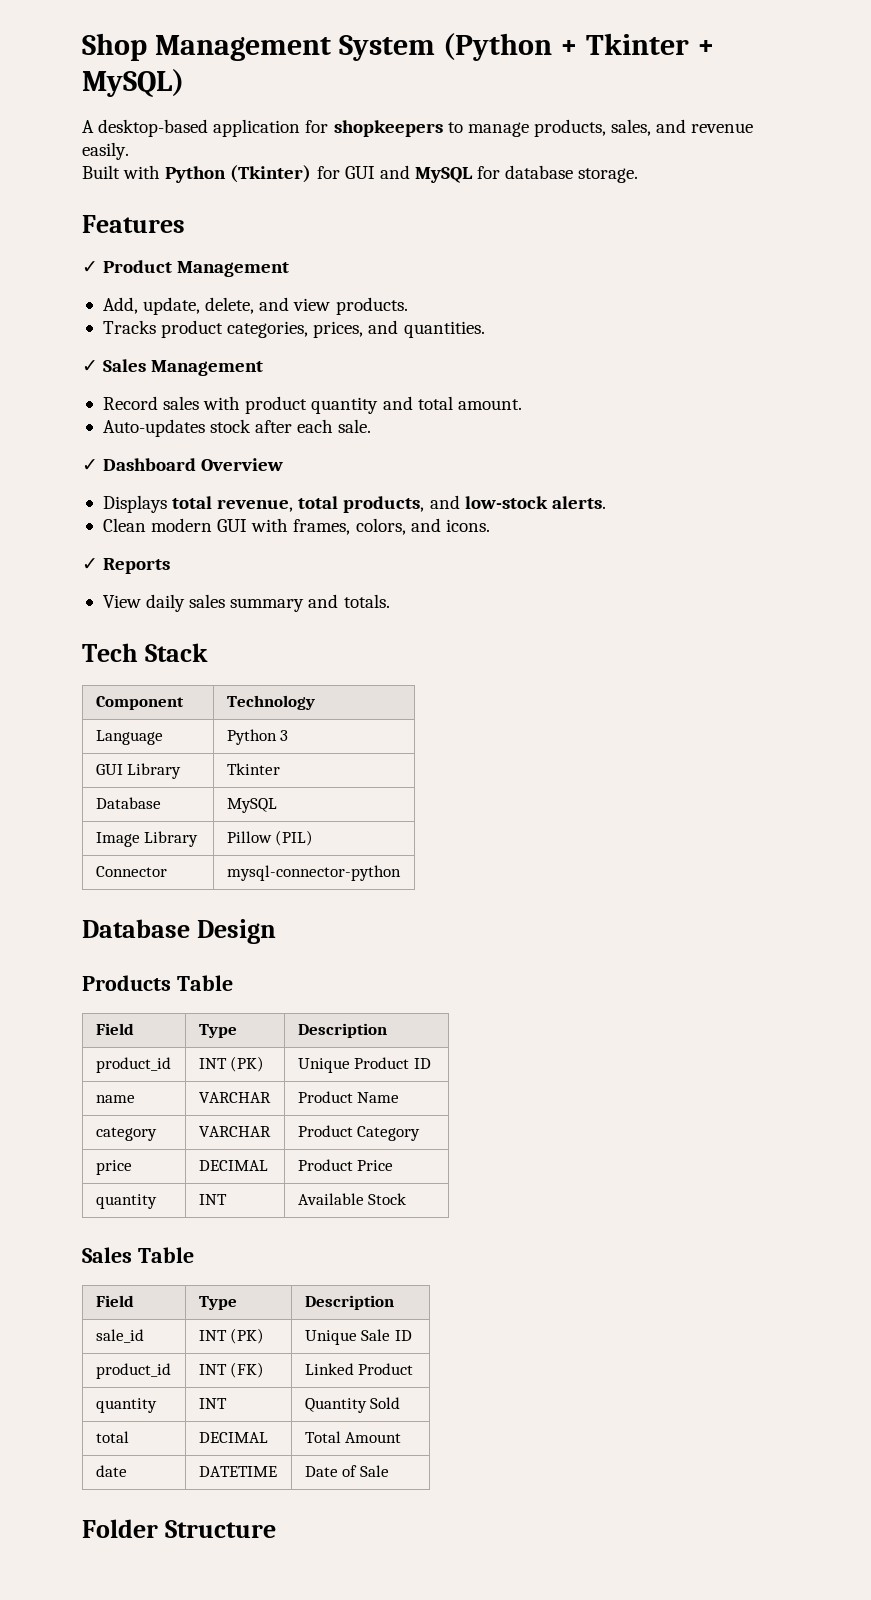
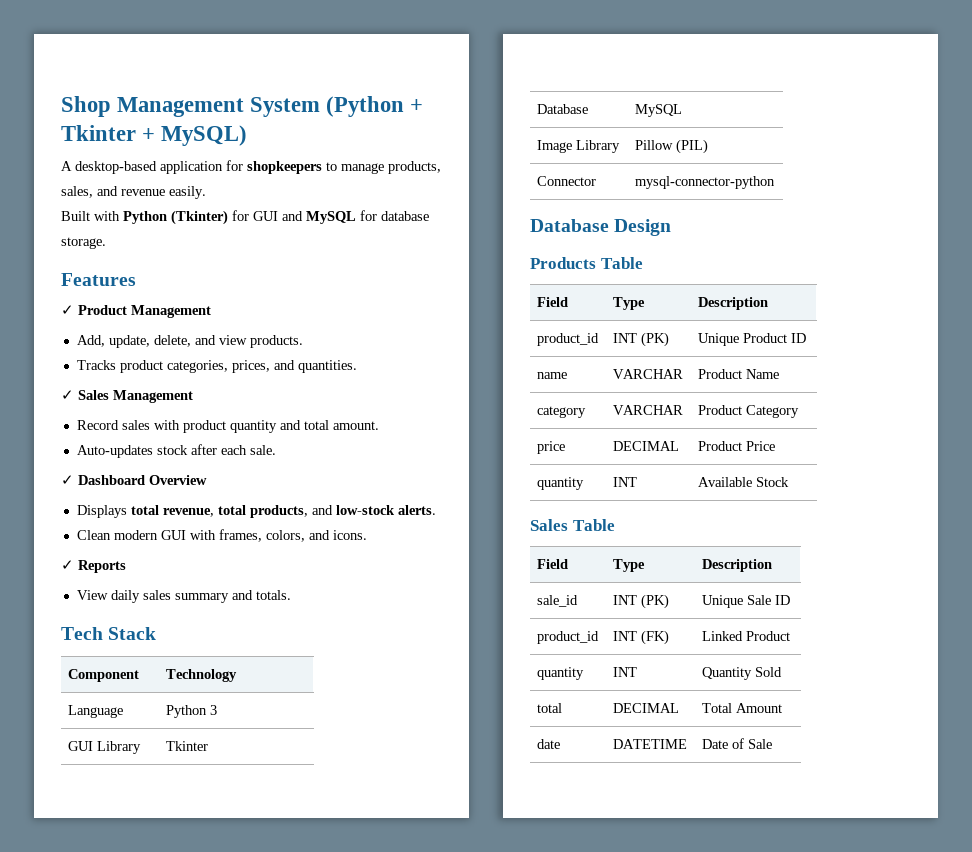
[82,1519,276,1538] // Folder Structure -> (773, 744) none

